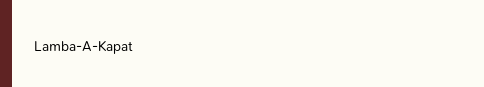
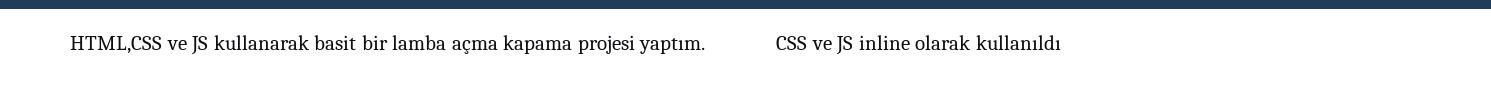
[34,40,133,54] Lamba-A-Kapat -> [70,35,1061,55] HTML,CSS ve JS kullanarak basit bir lamba açma kapama projesi yaptım. CSS ve JS inline olarak kullanıldı

